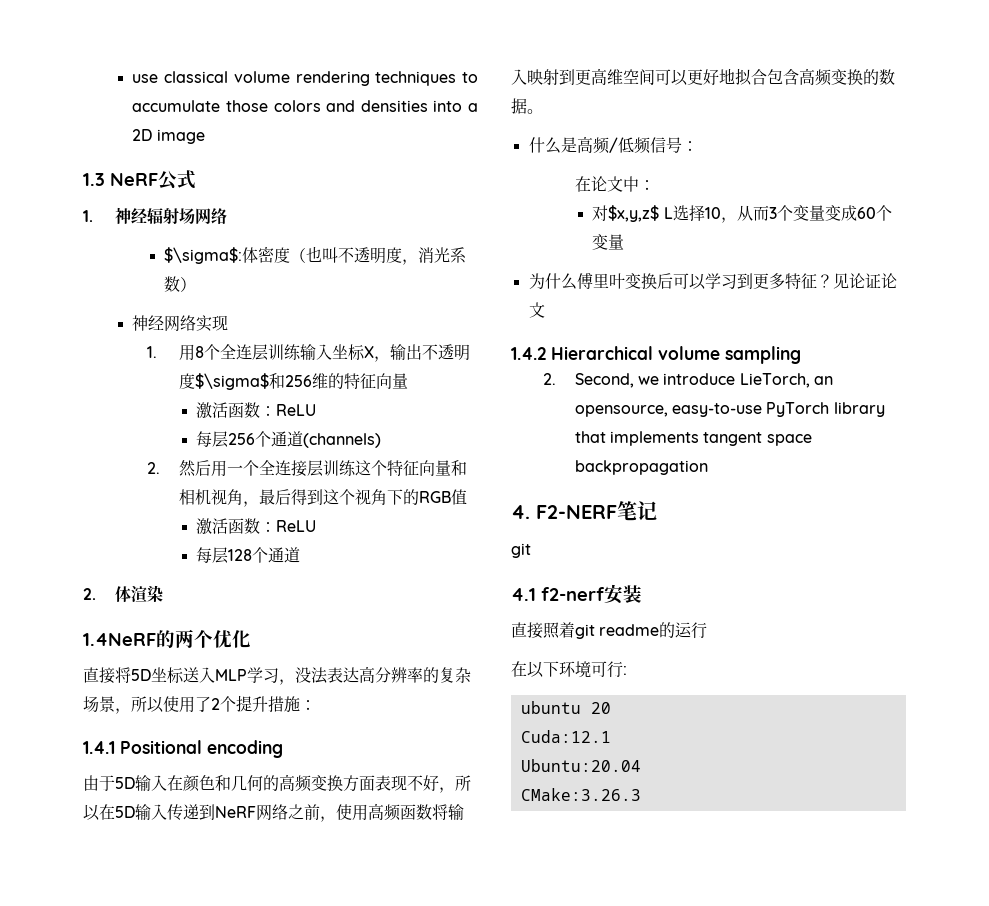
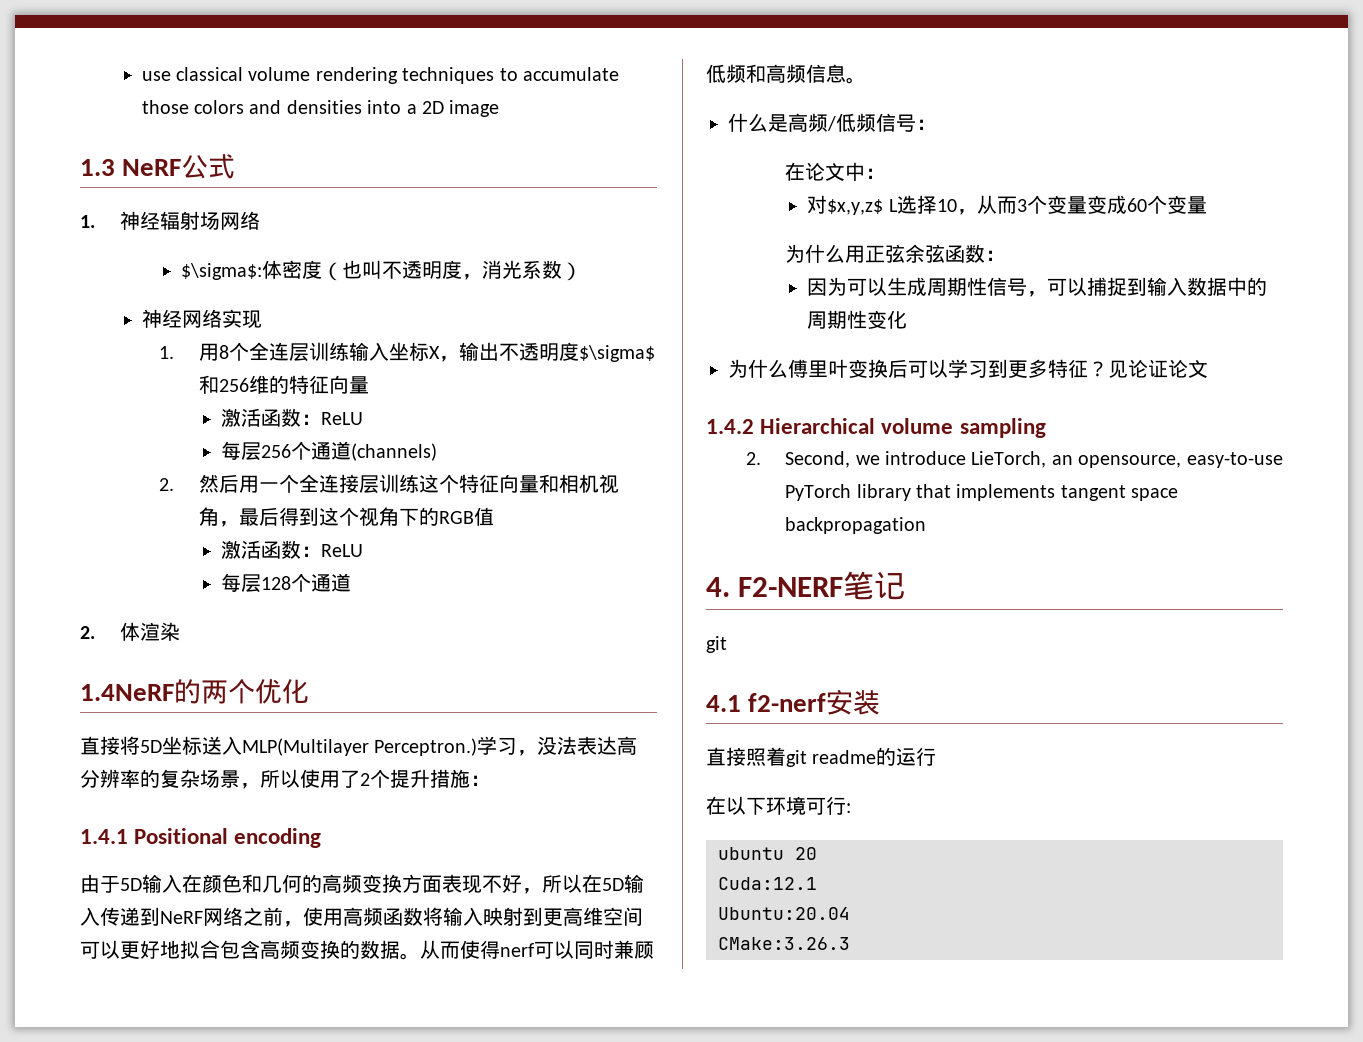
[215,669,247,681] MLP -> [242,738,478,756] MLP(Multilayer Perceptron.)
(543, 111) none -> [420,940,654,959] [706,64,866,84] 从而使得nerf可以同时兼顾低频和高频信息。
(625, 242) none -> [785,244,1006,263] [807,277,1268,297] [807,310,908,329] // 为什么用正弦余弦函数： // 因为可以生成周期性信号，可以捕捉到输入数据中的周期性变化

